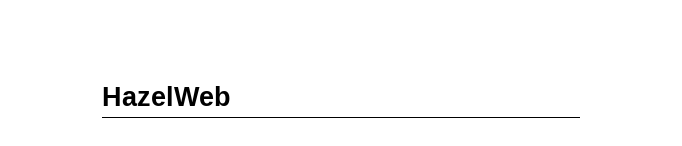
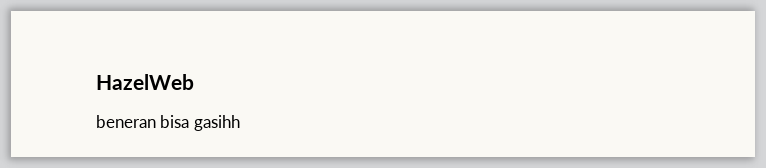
(231, 96) none -> [96,115,240,131] // beneran bisa gasihh

